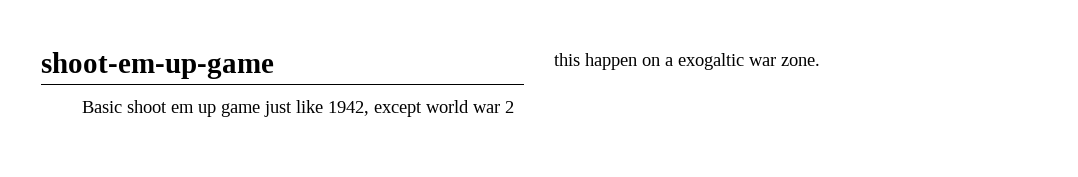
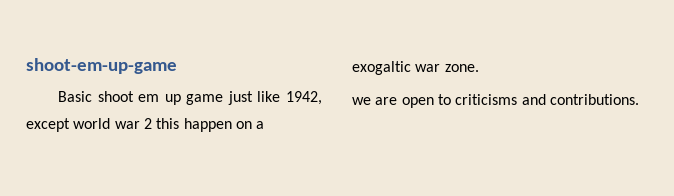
(820, 61) none -> [352,94,639,108] // we are open to criticisms and contributions.

